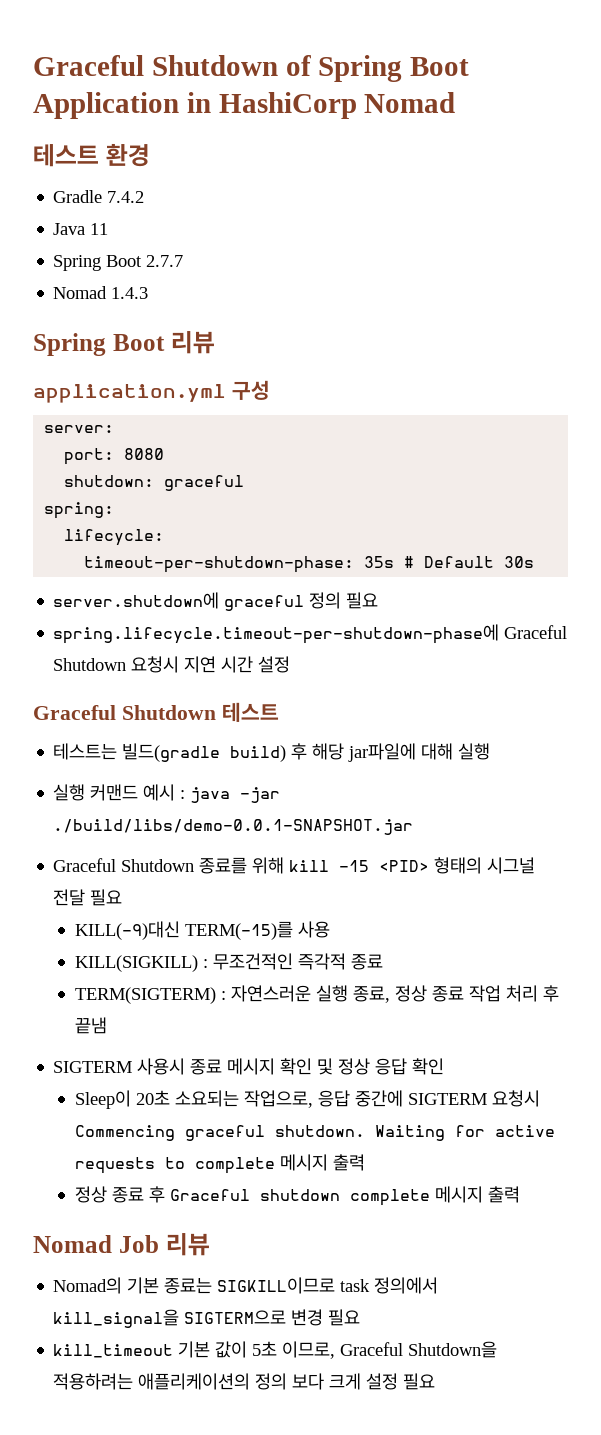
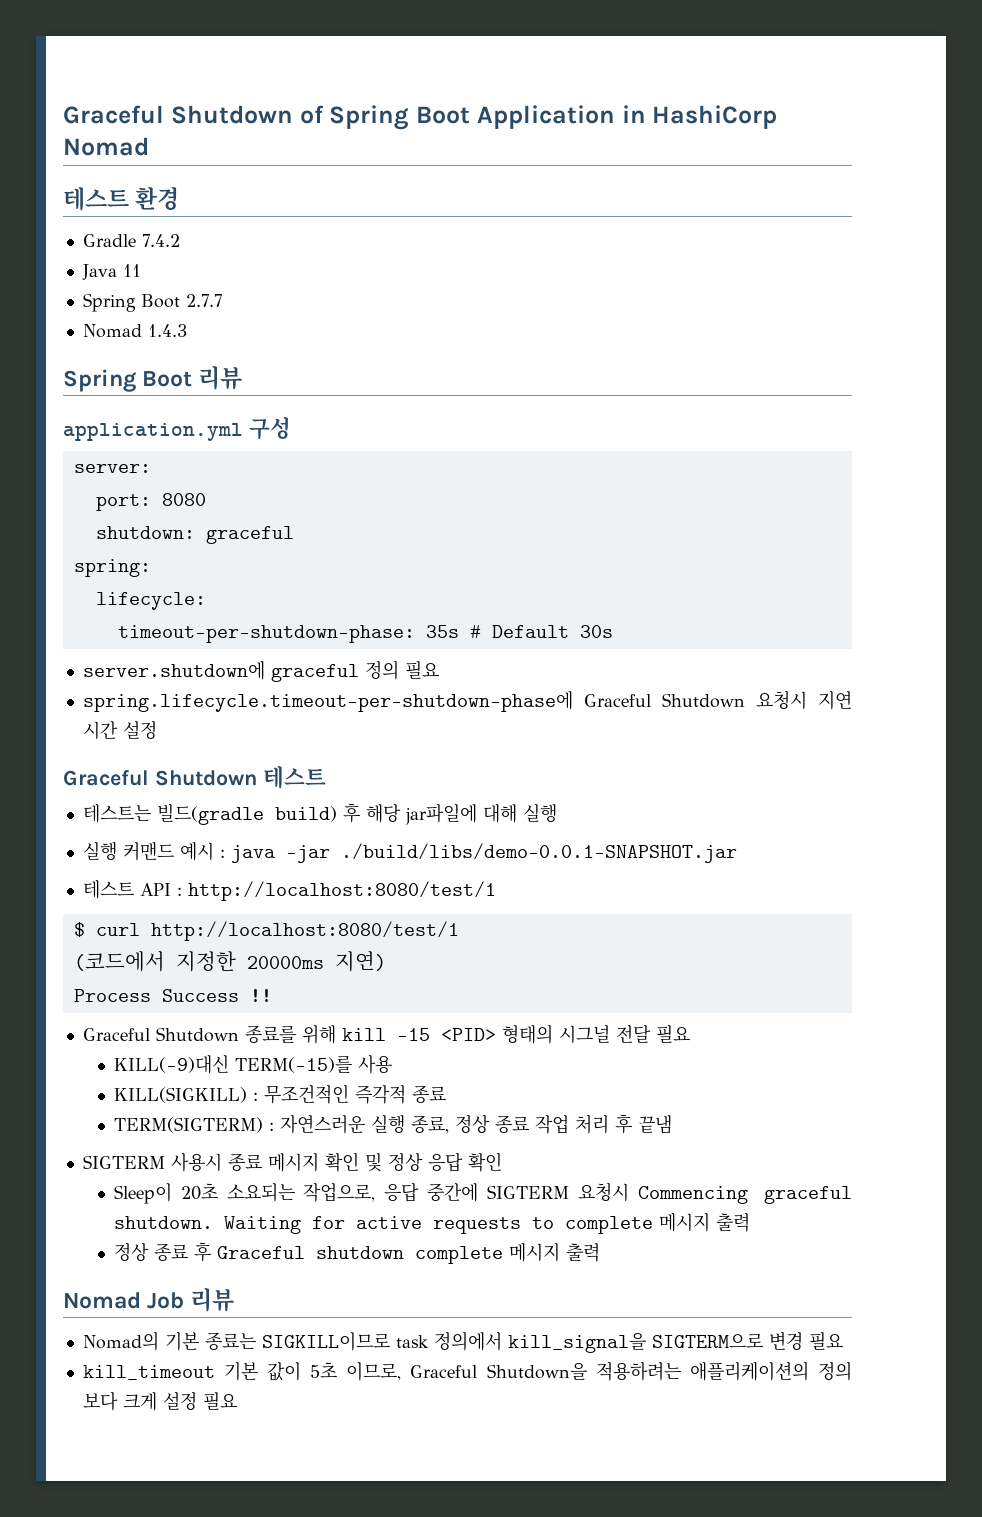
(414, 827) none -> [82,880,496,901] [73,921,459,941] [73,951,386,972] [73,989,272,1002] // 테스트 API : http://localhost:8080/test/1 // $ curl http://localhost:8080/test/1 // (코드에서 지정한 20000ms 지연) // Process Success !!

